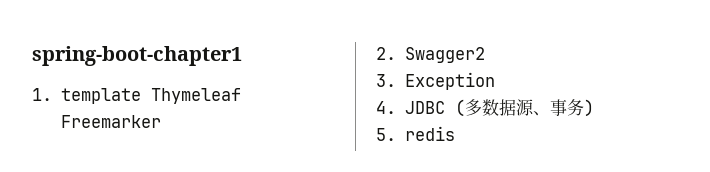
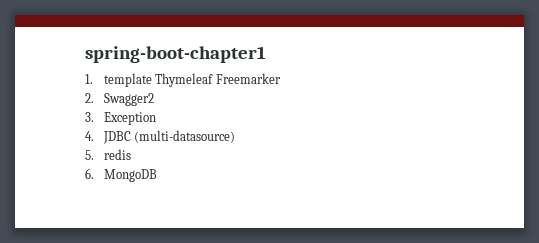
[454,99,594,117] (多数据源、事务) -> [134,130,236,143] (multi-datasource)
(455, 133) none -> [85,168,157,182] // 6. MongoDB

